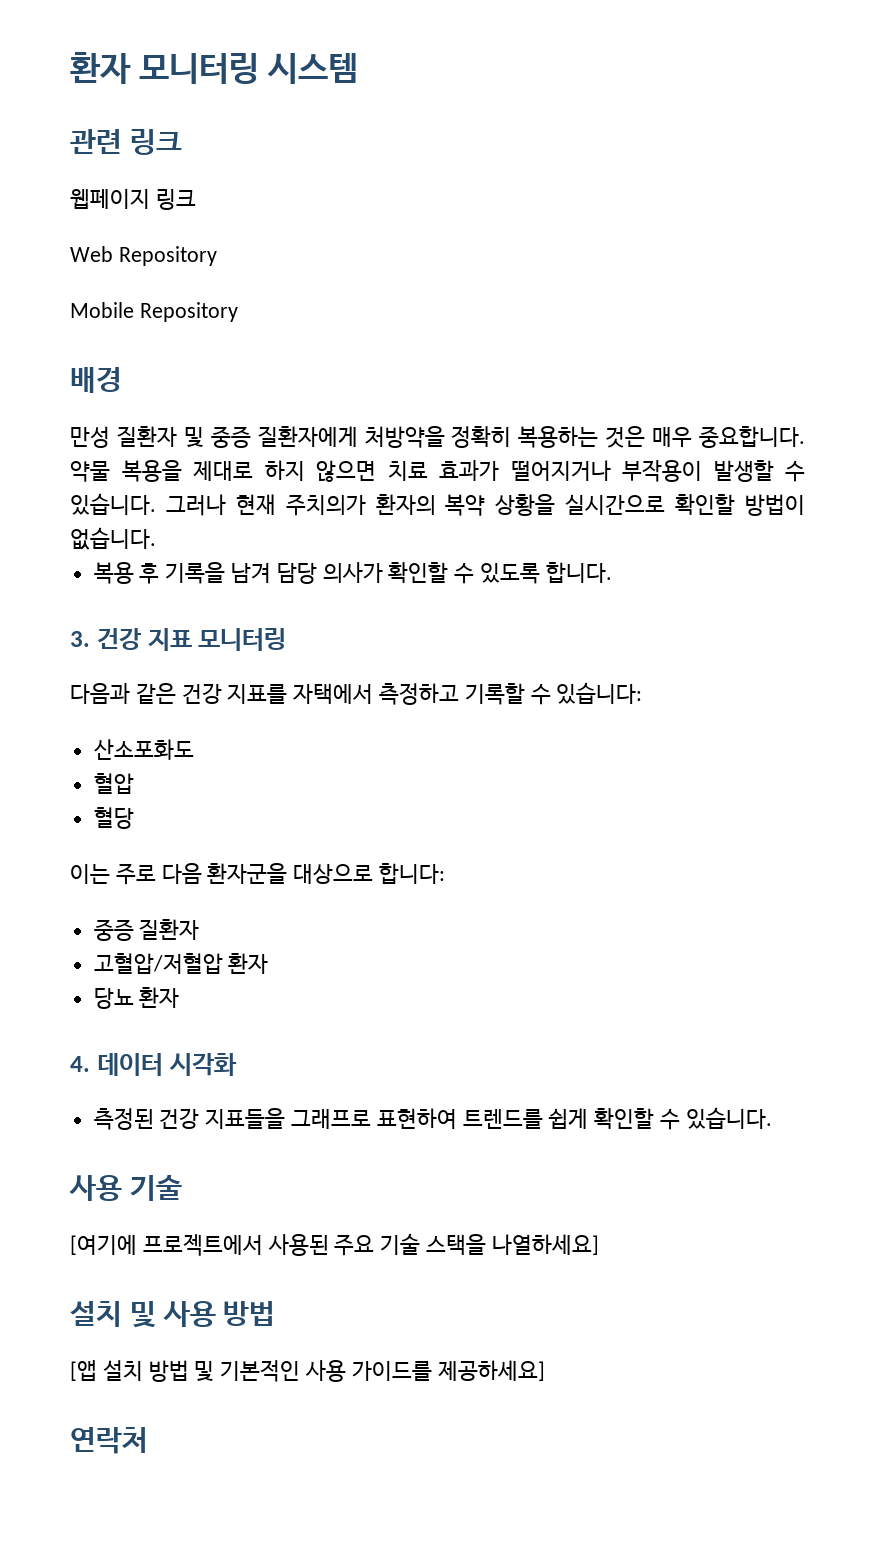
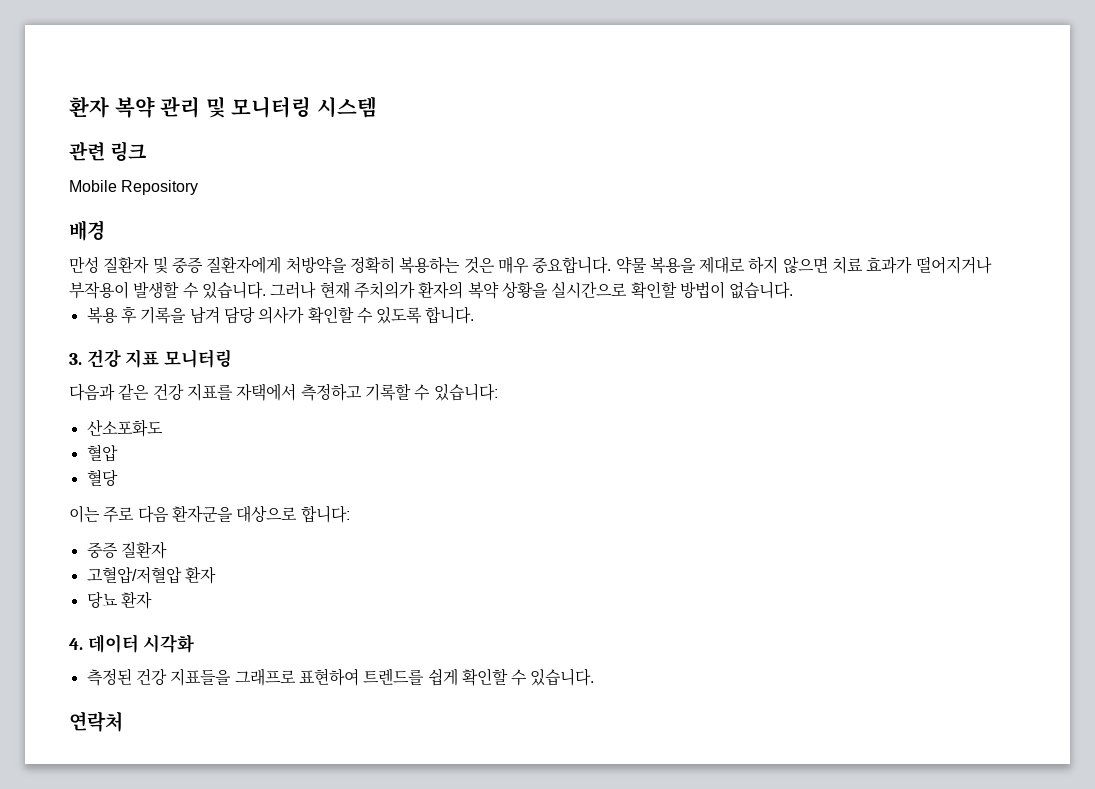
[70,52,131,84] 환자 -> [69,96,226,118] 환자 복약 관리 및
[70,189,196,210] [70,246,217,266] // 웹페이지 링크 // Web Repository -> (148, 151) none
[69,1174,182,1201] [70,1233,599,1256] [70,1301,276,1328] [70,1360,545,1382] // 사용 기술 // [여기에 프로젝트에서 사용된 주요 기술 스택을 나열하세요] // 설치 및 사용 방법 // [앱 설치 방법 및 기본적인 사용 가이드를 제공하세요] -> (595, 677) none

